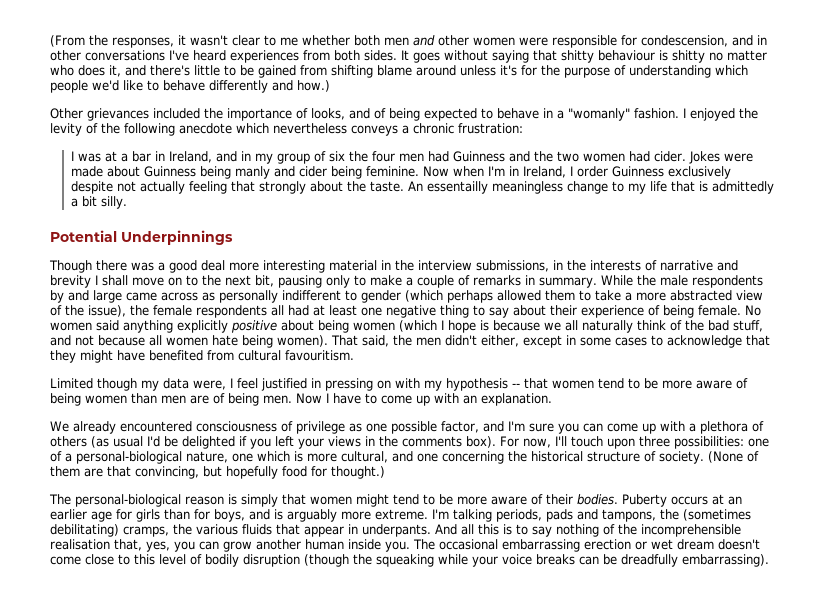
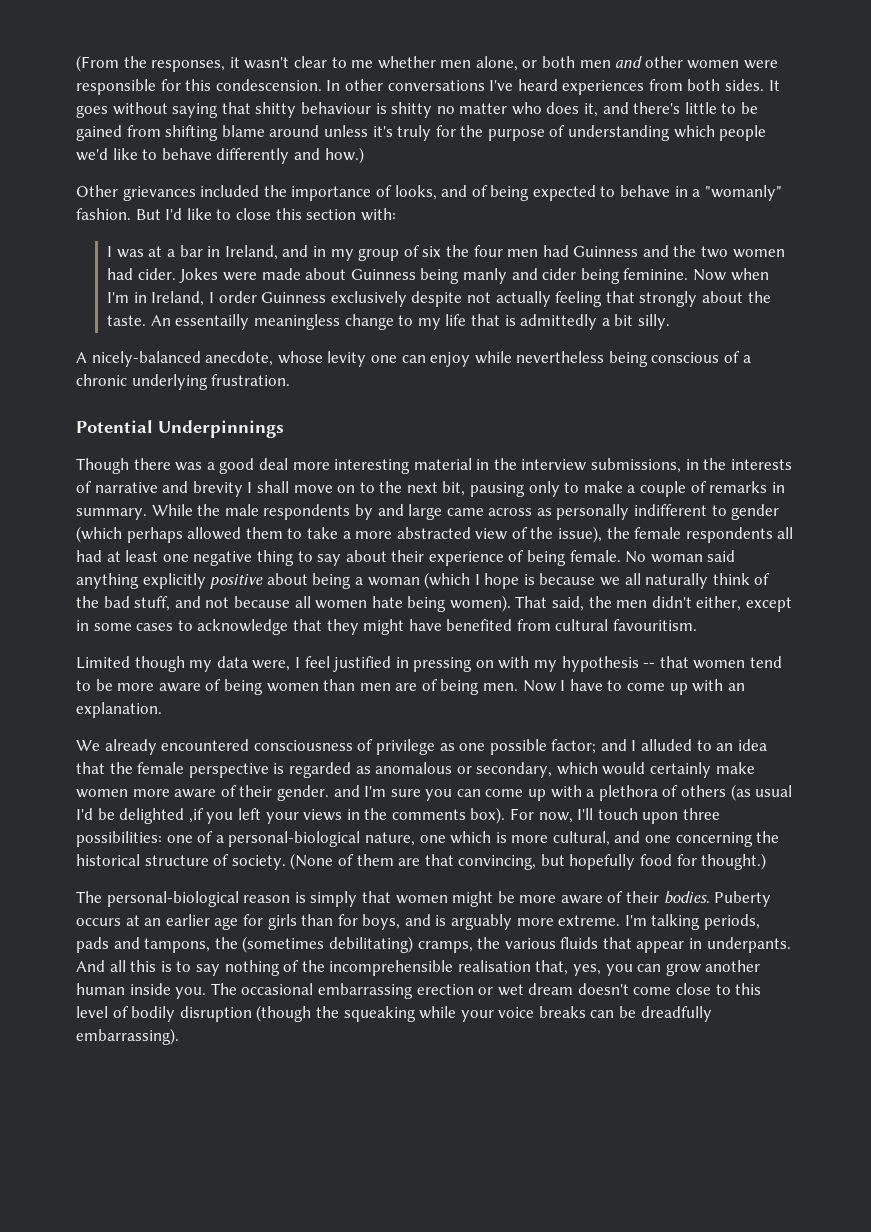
(350, 40) none -> [440,56,538,71] men alone, or
[641,35,767,47] condescension, and in -> [185,79,341,91] this condescension. In
(517, 70) none -> [397,125,432,141] truly
[683,108,758,121] [50,123,523,136] I enjoyed the levity of the following anecdote which nevertheless conveys a chronic frustration: -> [135,208,396,221] But I'd like to close this section with:
(128, 202) none -> [76,351,751,367] [76,374,291,390] // A nicely-balanced anecdote, whose levity one can enjoy while nevertheless being conscious of a chronic underlying frustration.
[50,322,92,331] women -> [650,554,703,563] woman
[353,322,395,331] women -> [354,577,420,586] a woman
[441,421,479,433] factor, -> [551,739,767,754] [76,762,755,778] [76,785,329,801] factor; and I alluded to an idea that the female perspective is regarded as anomalous or secondary, which would certainly make women more aware of their gender.
[239,436,247,446] if -> [188,808,204,823] ,if
[393,494,435,505] tend to -> (494, 899) none

